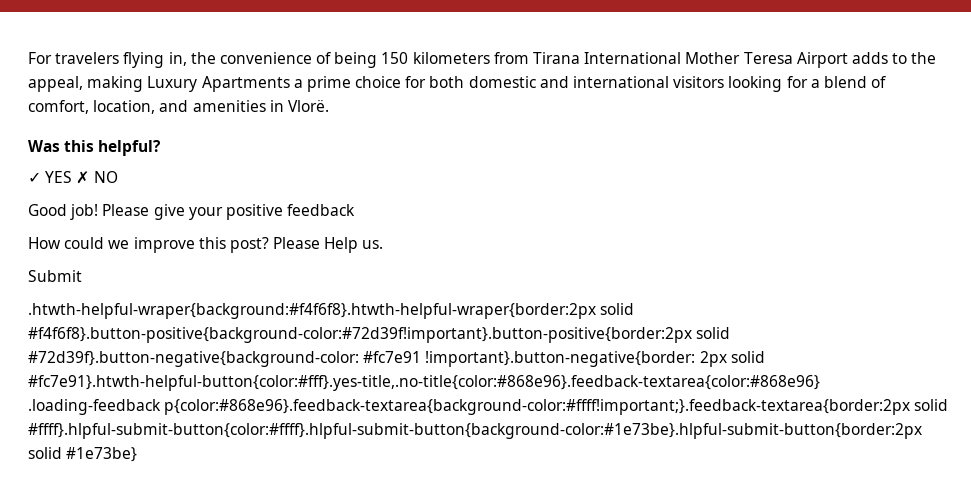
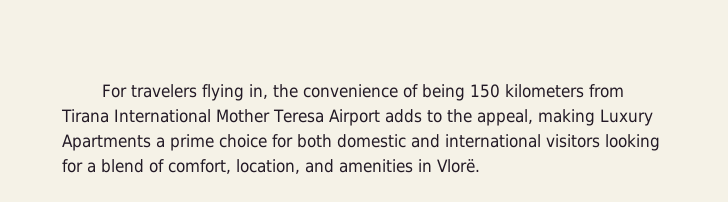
[28,140,162,156] [28,171,118,184] [28,204,356,220] [28,237,384,253] [28,270,82,282] [28,303,635,319] [28,327,731,343] [28,351,765,367] [28,375,820,391] [28,399,949,415] [28,423,922,439] [28,447,138,462] // Was this helpful? // ✓ YES ✗ NO // Good job! Please give your positive feedback // How could we improve this post? Please Help us. // Submit // .htwth-helpful-wraper{background:#f4f6f8}.htwth-helpful-wraper{border:2px solid #f4f6f8}.button-positive{background-color:#72d39f!important}.button-positive{border:2px solid #72d39f}.button-negative{background-color: #fc7e91 !important}.button-negative{border: 2px solid #fc7e91}.htwth-helpful-button{color:#fff}.yes-title,.no-title{color:#868e96}.feedback-textarea{color:#868e96} .loading-feedback p{color:#868e96}.feedback-textarea{background-color:#ffff!important;}.feedback-textarea{border:2px solid #ffff}.hlpful-submit-button{color:#ffff}.hlpful-submit-button{background-color:#1e73be}.hlpful-submit-button{border:2px solid #1e73be} -> (480, 166) none

